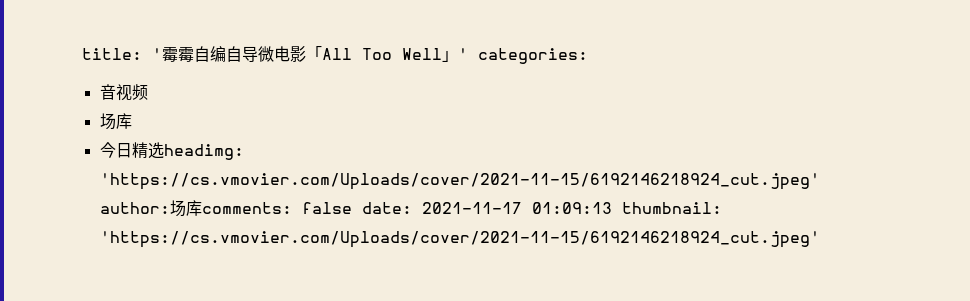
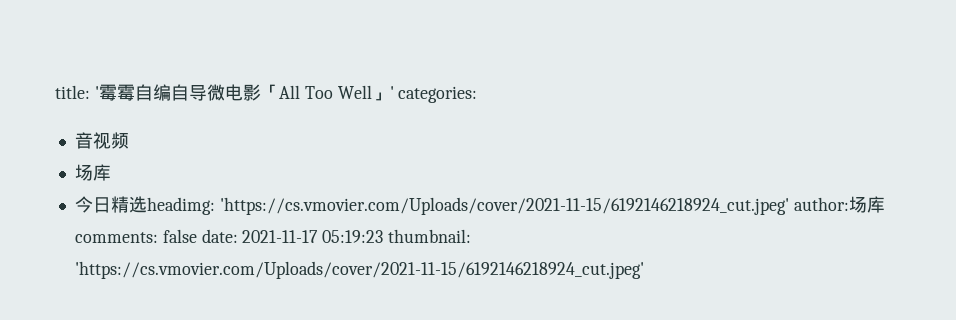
[531,202,612,214] 01:09:13 -> [322,230,384,243] 05:19:23

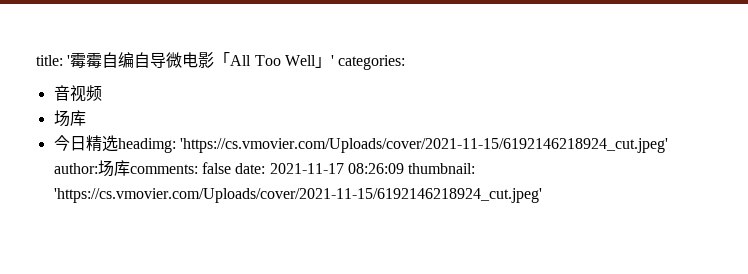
[322,230,384,243] 05:19:23 -> [347,163,404,174] 08:26:09

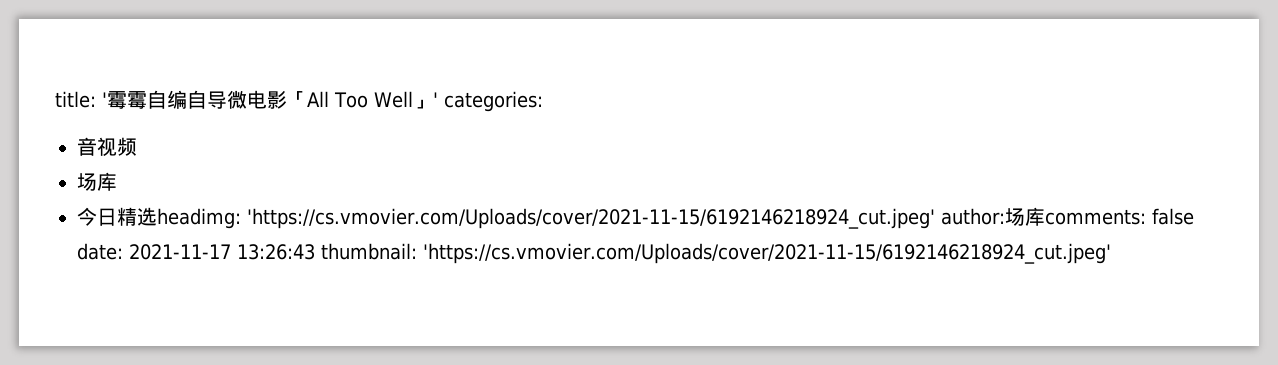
[347,163,404,174] 08:26:09 -> [237,244,315,260] 13:26:43

